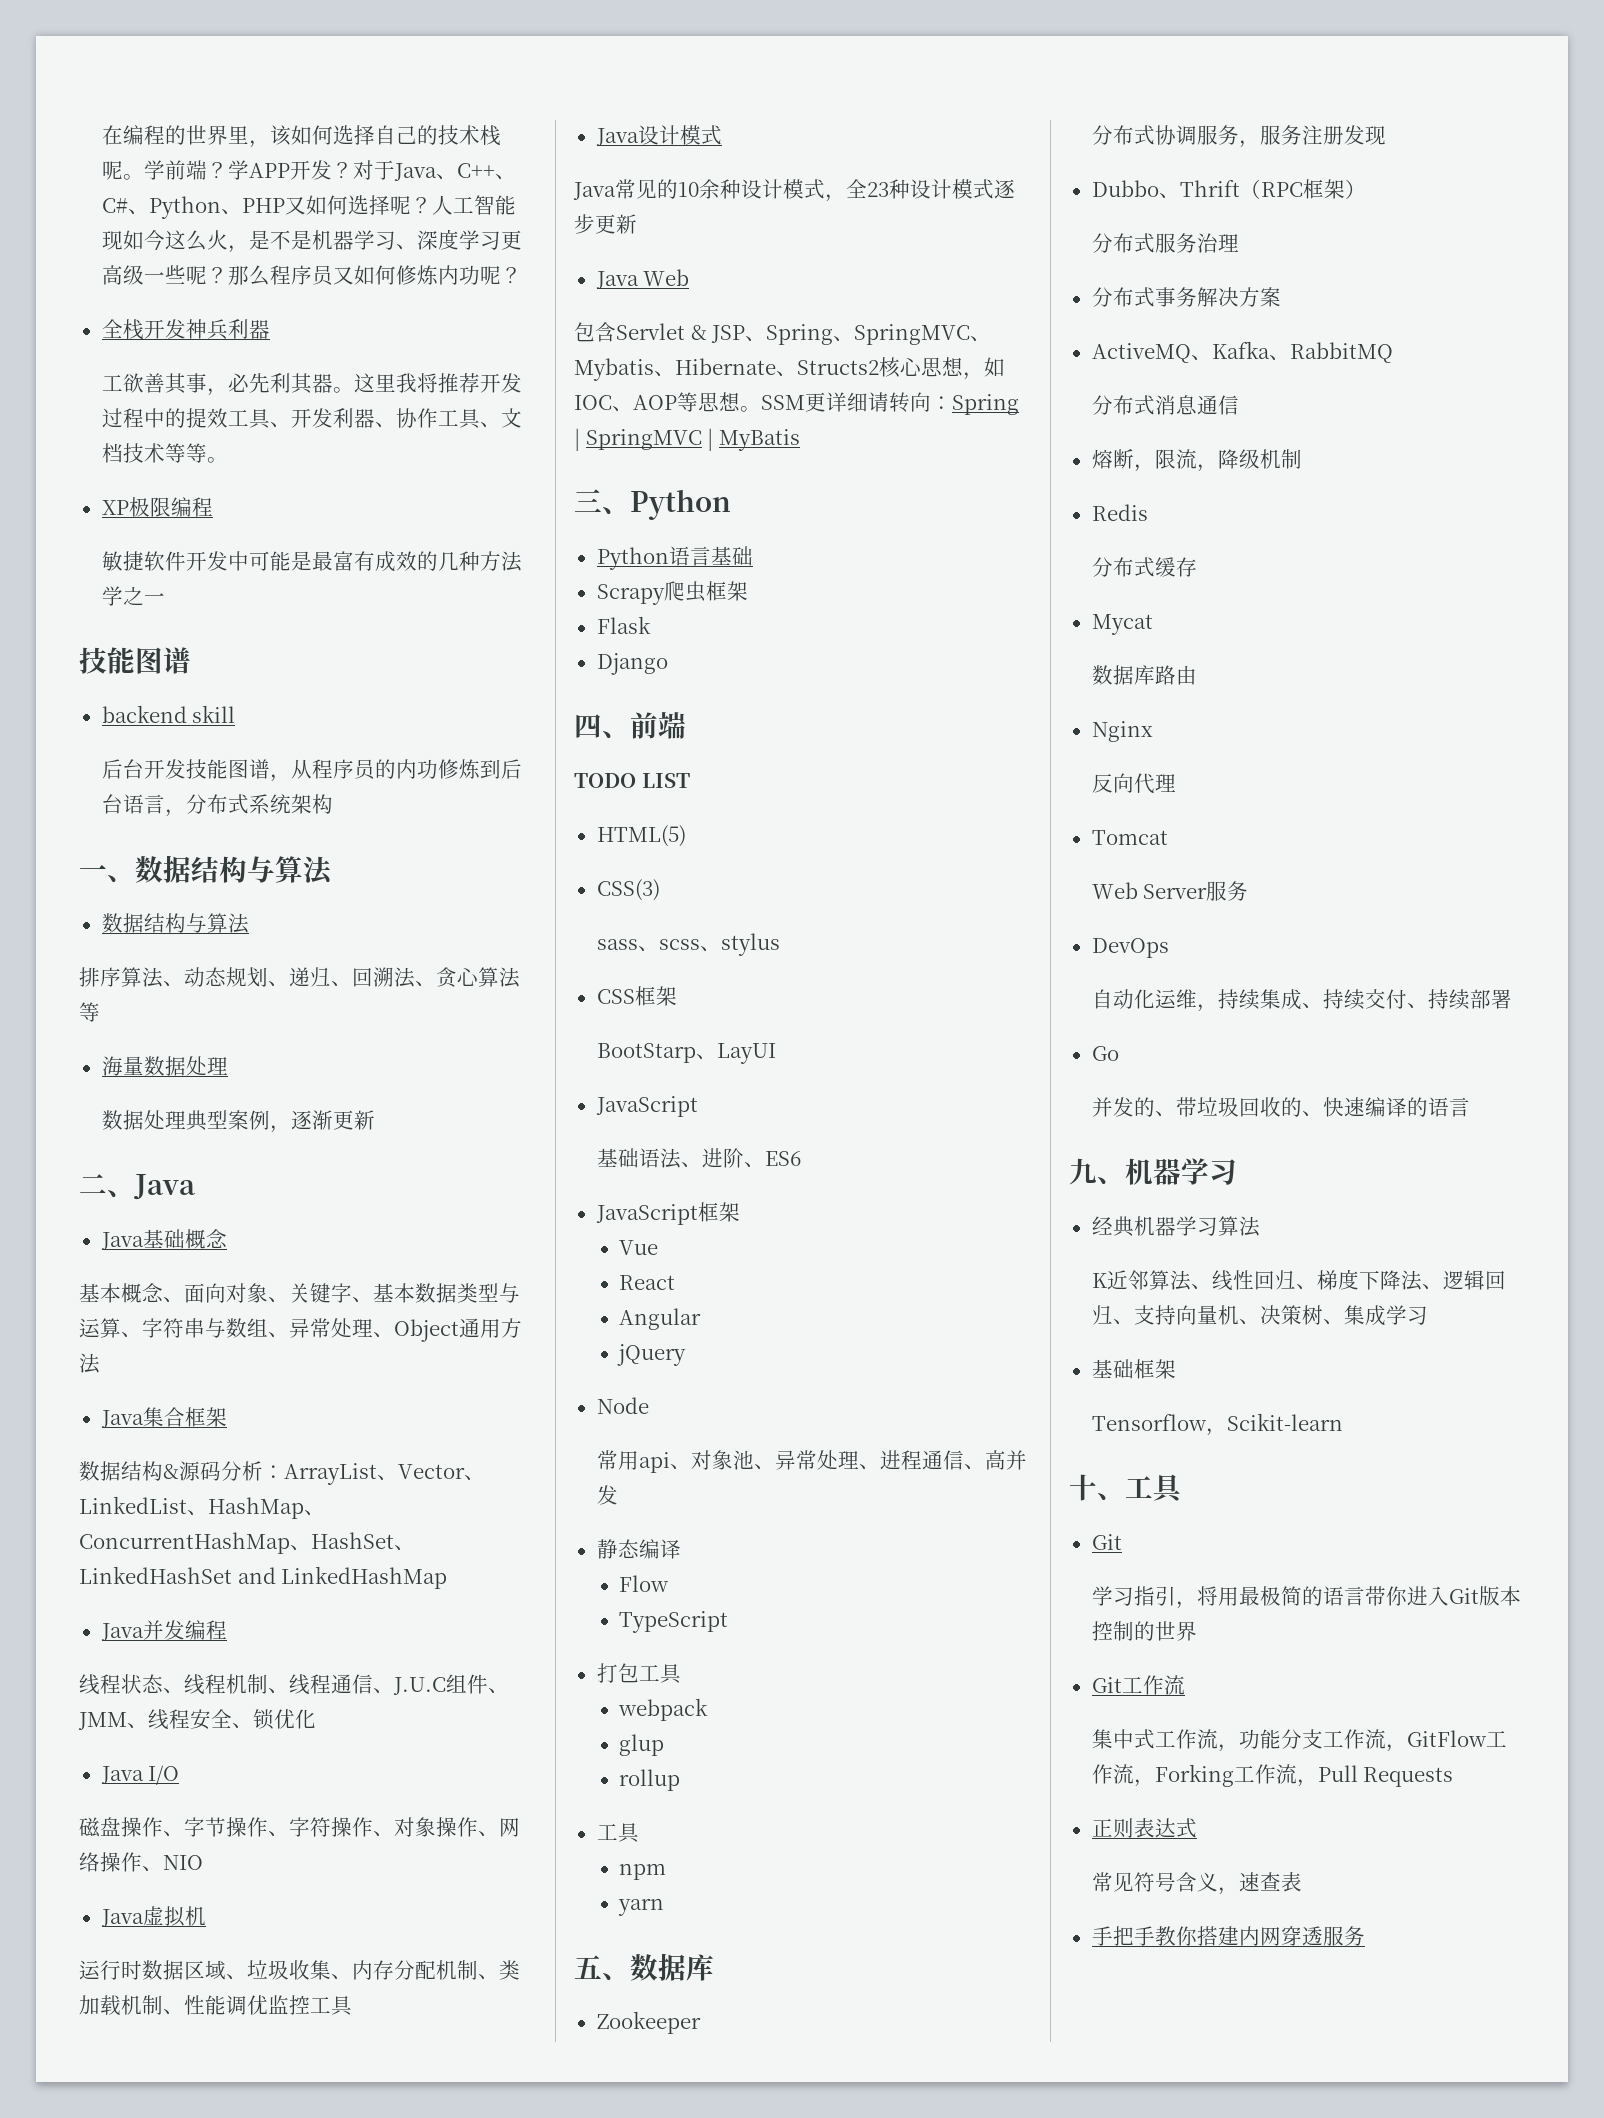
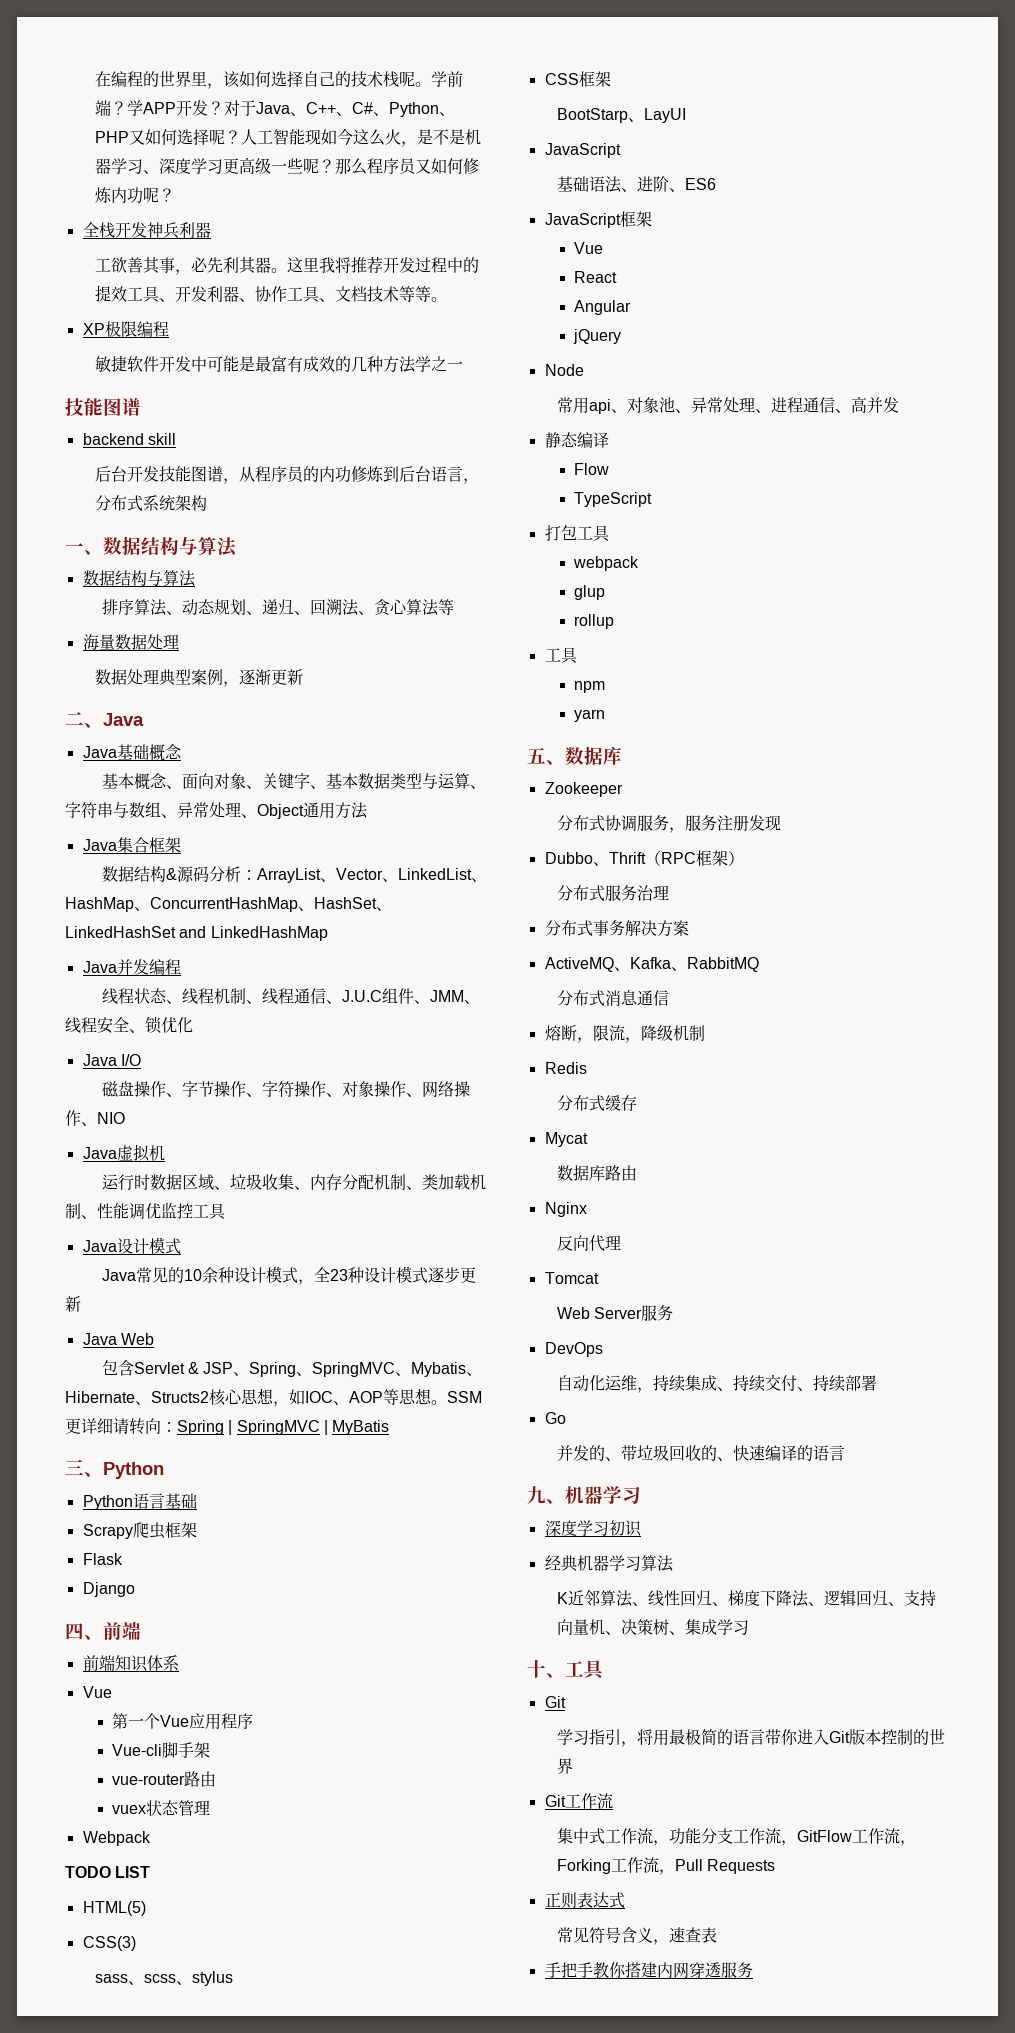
(686, 725) none -> [82,1655,179,1672] [82,1686,112,1698] [112,1713,254,1730] [112,1742,211,1758] [112,1771,217,1787] [112,1800,211,1816] [82,1831,151,1846] // 前端知识体系 // Vue // 第一个Vue应用程序 // Vue-cli脚手架 // vue-router路由 // vuex状态管理 // Webpack
(1237, 1172) none -> [544,1520,642,1537] // 深度学习初识
[1091,1359,1176,1379] [1091,1413,1343,1436] // 基础框架 // Tensorflow，Scikit-learn -> (749, 1627) none

